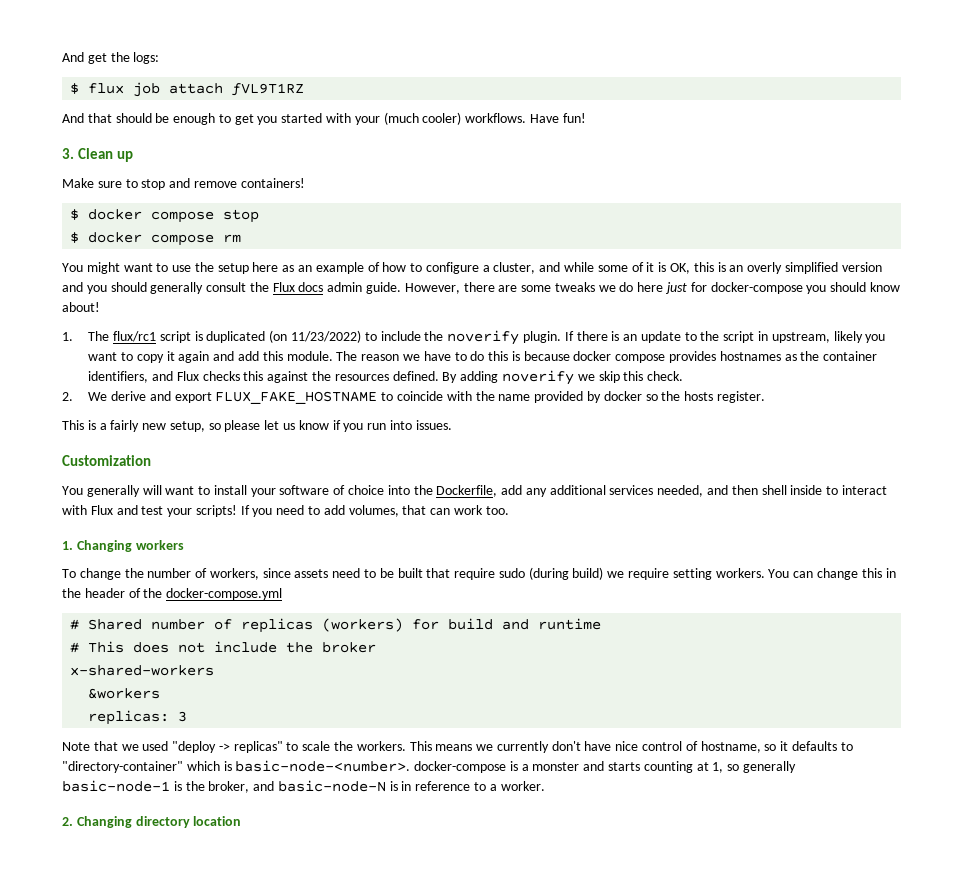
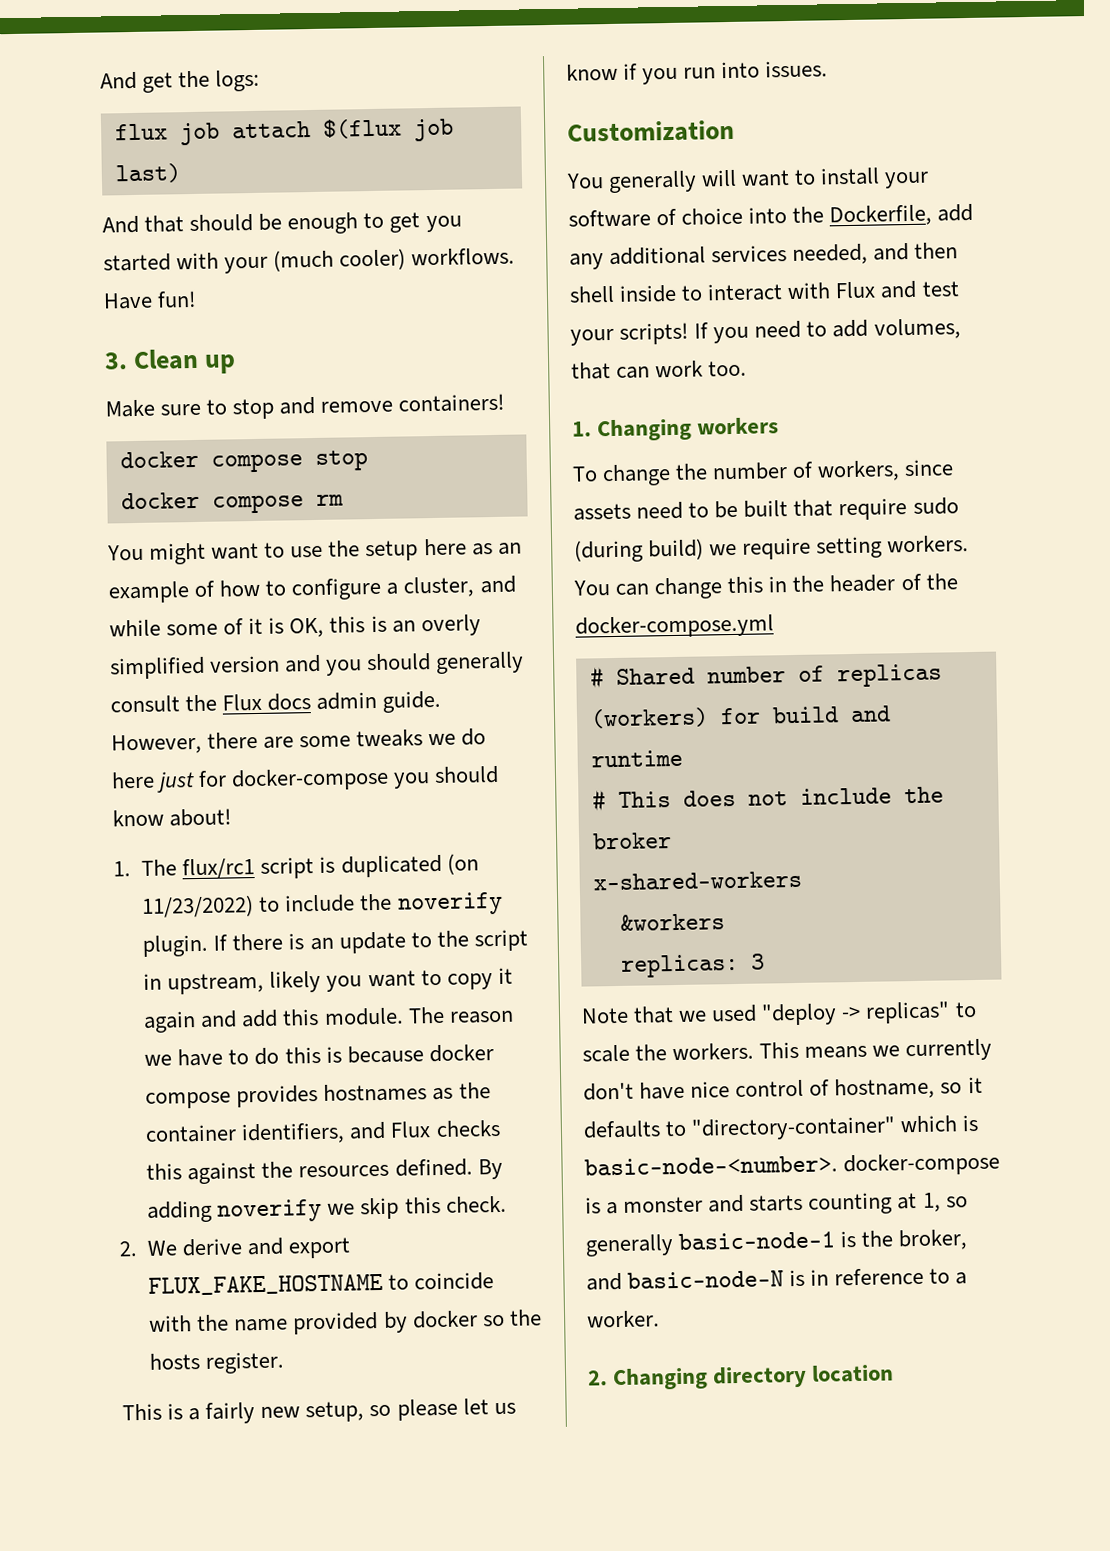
[70,83,80,94] $ -> (261, 80) none
[232,83,305,96] ƒVL9T1RZ -> [321,118,454,142] [114,163,182,184] $(flux job last)
[70,209,80,220] $ -> (506, 403) none
[70,232,80,243] $ -> (368, 460) none

